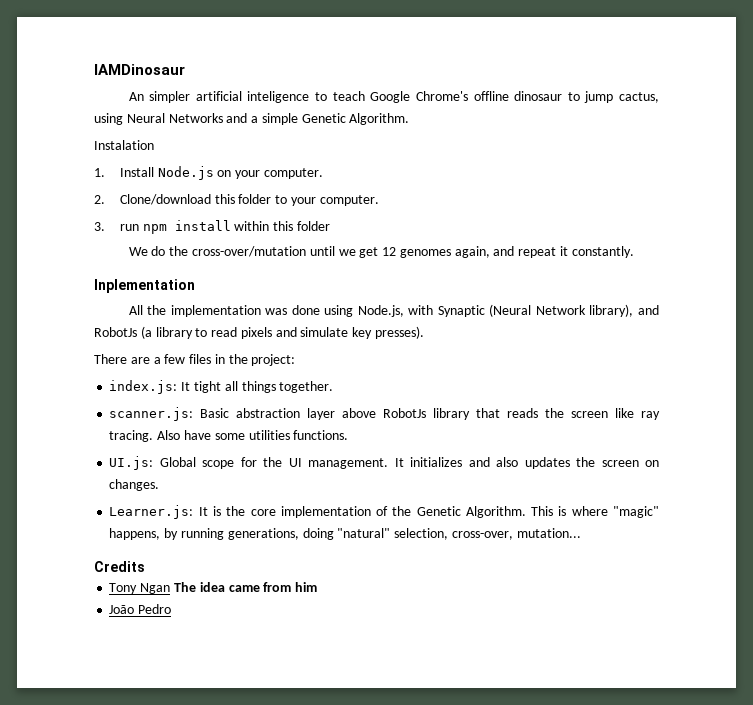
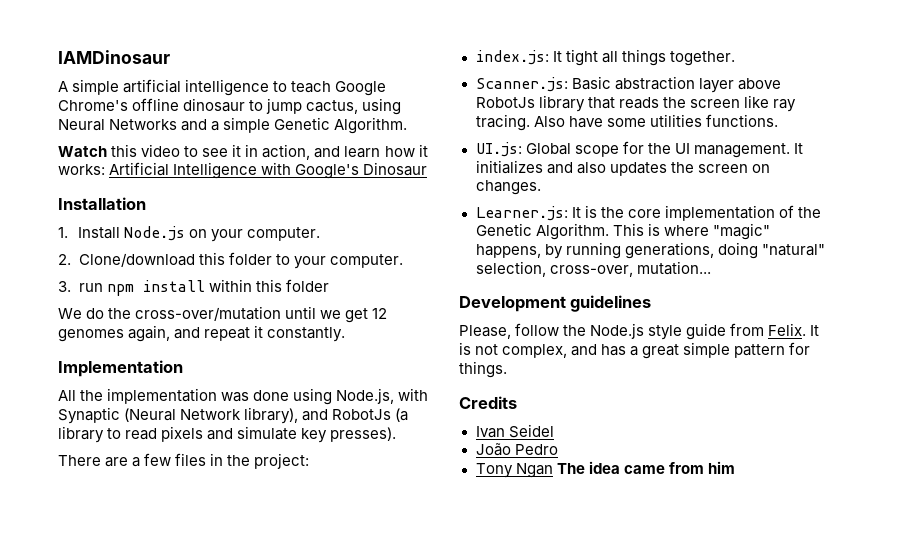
[128,91,310,103] An simpler artificial inteligence -> [58,79,270,96] A simple artificial intelligence
[94,140,154,150] Instalation -> [58,144,428,160] [58,162,428,179] [58,197,146,210] Watch this video to see it in action, and learn how it works: Artificial Intelligence with Google's Dinosaur // Installation
[94,279,195,293] Inplementation -> [58,360,183,377] Implementation
[109,407,194,421] scanner.js: -> [475,77,568,92] Scanner.js:
[94,561,145,572] Credits -> [459,295,652,312] [459,323,820,340] [459,342,811,359] [459,361,507,378] [459,396,517,409] [475,424,554,438] [475,443,558,456] Development guidelines // Please, follow the Node.js style guide from Felix. It is not complex, and has a great simple pattern for things. // Credits // Ivan Seidel // João Pedro
[109,604,172,614] // João Pedro -> (735, 467) none

